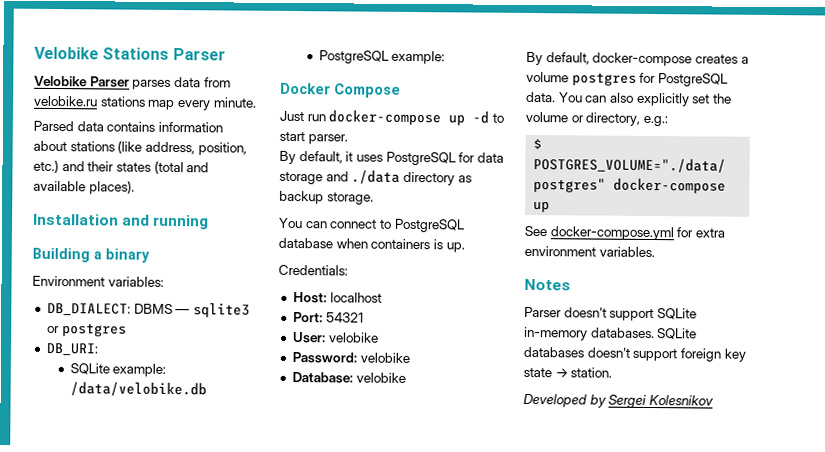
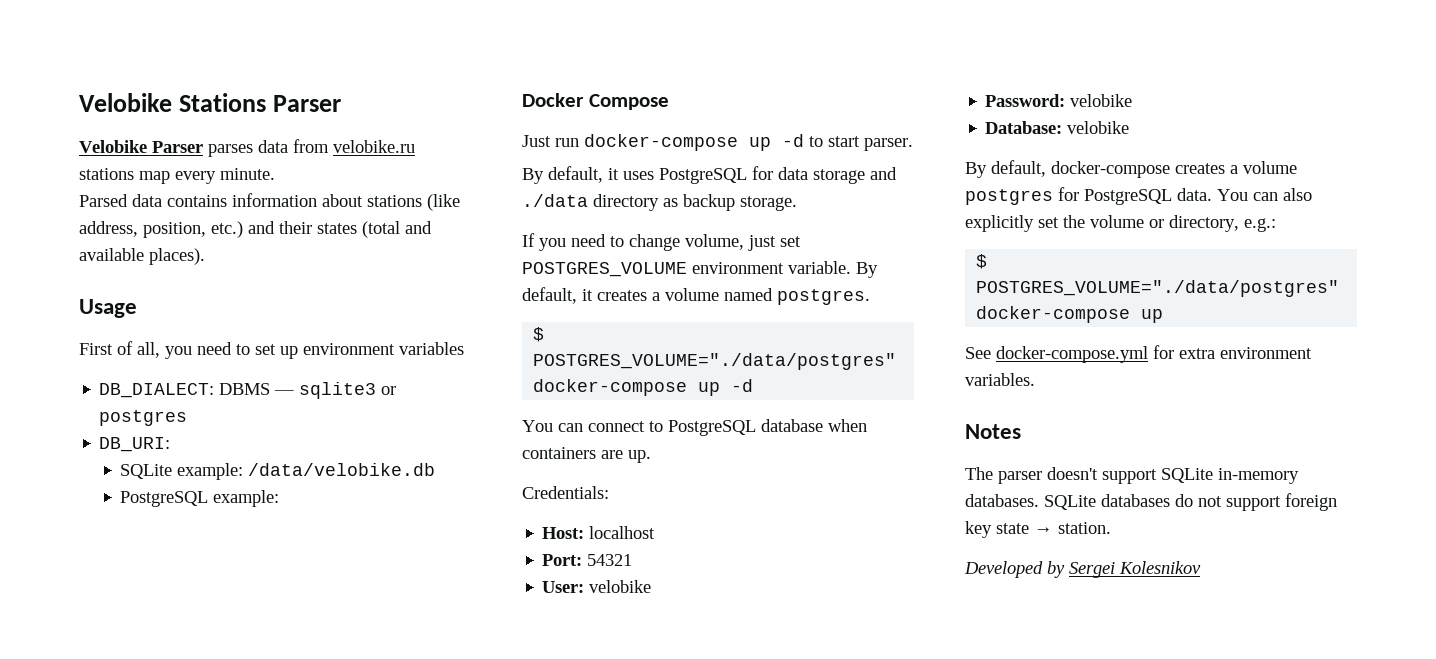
[32,213,210,230] [32,247,150,263] [32,275,164,287] Installation and running // Building a binary // Environment variables: -> [79,299,137,318] [79,341,464,359] Usage // First of all, you need to set up environment variables
(374, 198) none -> [522,233,801,251] [522,261,878,278] [522,287,870,305] [533,327,545,342] [533,353,897,370] [533,379,754,396] // If you need to change volume, just set POSTGRES_VOLUME environment variable. By default, it creates a volume named postgres. // $ POSTGRES_VOLUME="./data/postgres" docker-compose up -d
[432,239,443,250] is -> [601,450,623,459] are
[524,306,562,318] Parser -> [965,467,1042,484] The parser
[586,347,630,358] doesn't -> [1175,494,1222,507] do not

